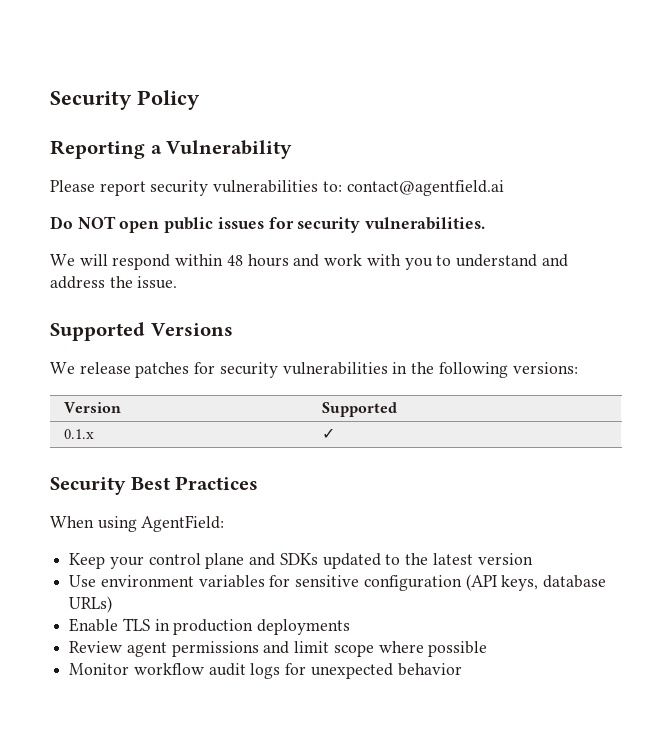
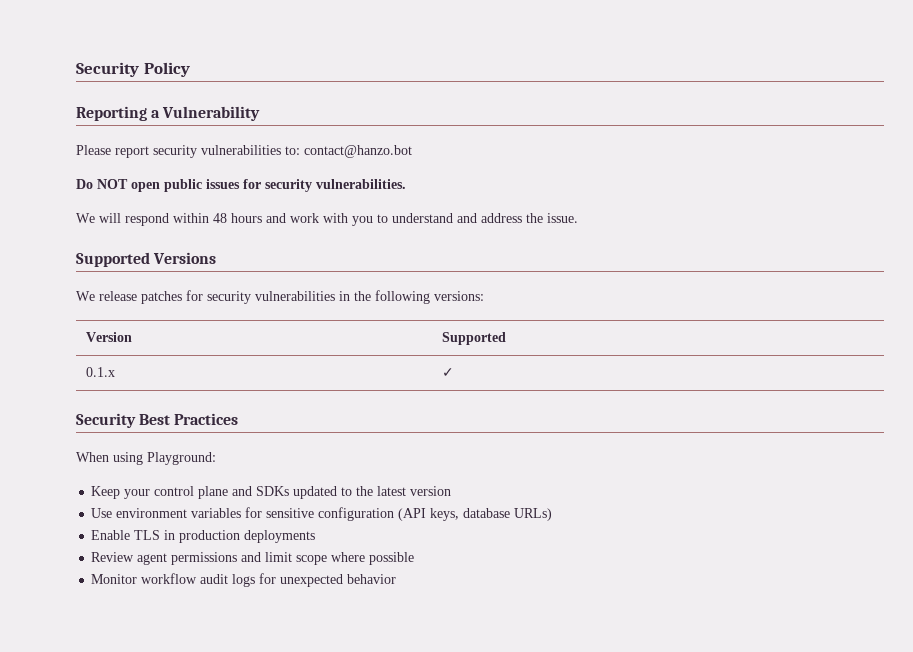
[346,180,504,196] contact@agentfield.ai -> [304,145,412,158] contact@hanzo.bot
[141,515,225,532] AgentField: -> [147,452,216,465] Playground:

